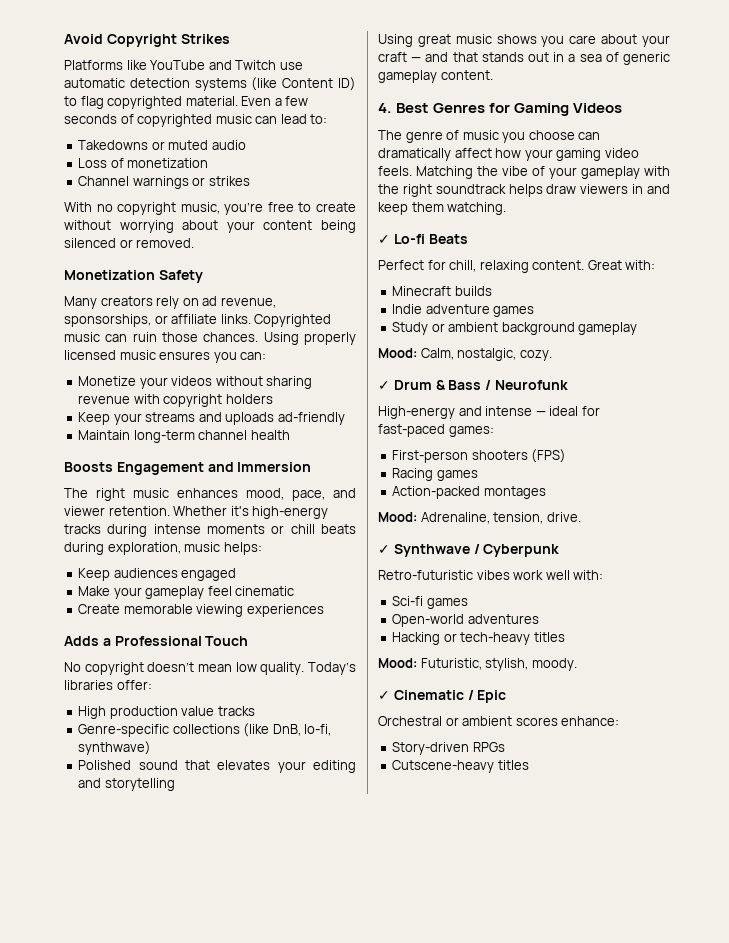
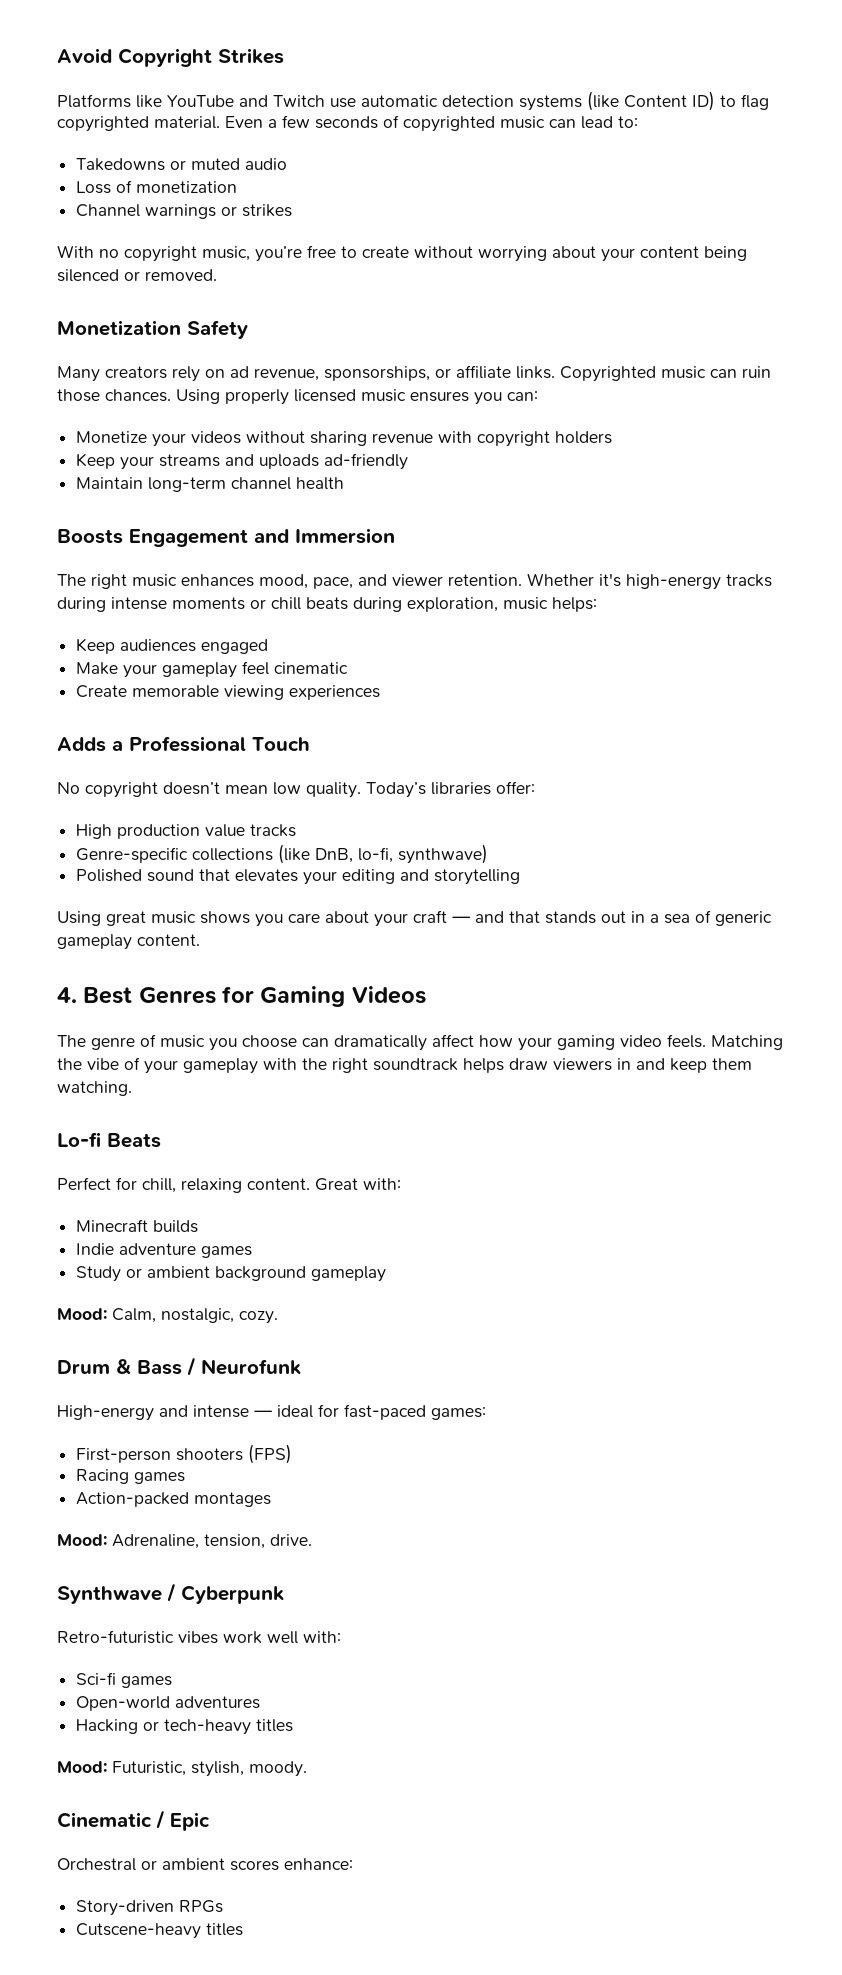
[378,235,390,244] ✓ -> (132, 1088) none
[378,381,390,390] ✓ -> (278, 1317) none
[378,545,390,554] ✓ -> (312, 1540) none
[378,691,390,700] ✓ -> (307, 1769) none

